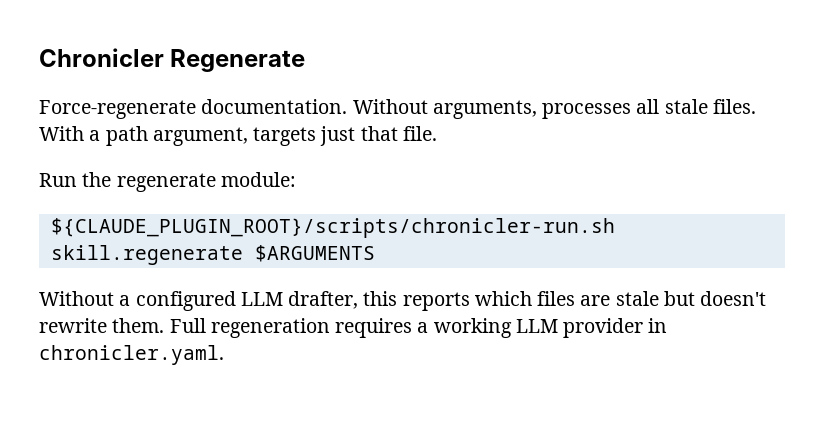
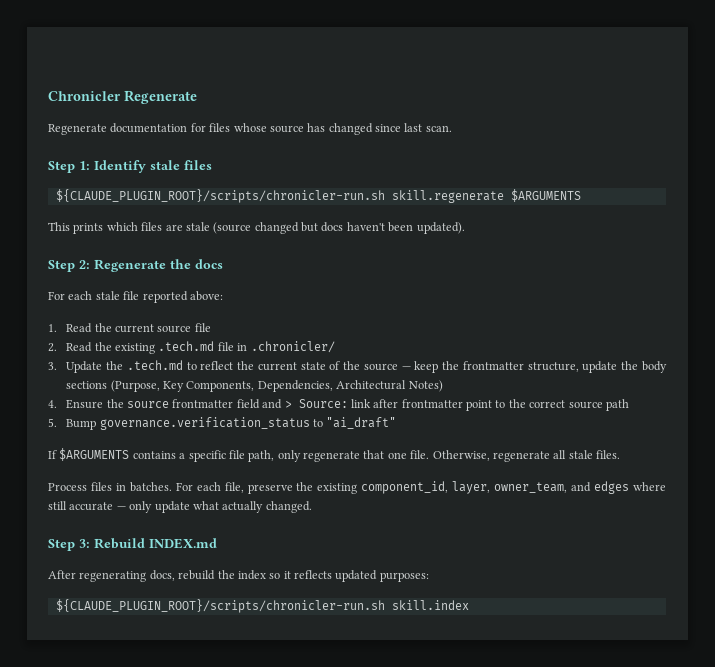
[39,99,756,119] [39,126,437,146] [39,172,296,192] [50,218,615,238] [50,245,375,265] [39,291,767,311] [39,318,668,338] [39,345,224,365] Force-regenerate documentation. Without arguments, processes all stale files. With a path argument, targets just that file. // Run the regenerate module: // ${CLAUDE_PLUGIN_ROOT}/scripts/chronicler-run.sh skill.regenerate $ARGUMENTS // Without a configured LLM drafter, this reports which files are stale but doesn't rewrite them. Full regeneration requires a working LLM provider in chronicler.yaml. -> [48,123,452,135] [48,160,212,173] [55,189,581,203] [48,222,465,234] [48,259,223,272] [48,291,223,303] [48,323,211,333] [48,341,335,354] [48,360,667,373] [66,380,443,392] [48,399,629,411] [48,417,397,430] [48,448,620,462] [48,481,666,494] [48,501,312,513] [48,538,217,551] [48,570,429,582] [55,599,469,613] Regenerate documentation for files whose source has changed since last scan. // Step 1: Identify stale files // ${CLAUDE_PLUGIN_ROOT}/scripts/chronicler-run.sh skill.regenerate $ARGUMENTS // This prints which files are stale (source changed but docs haven't been updated). // Step 2: Regenerate the docs // For each stale file reported above: // 1. Read the current source file // 2. Read the existing .tech.md file in .chronicler/ // 3. Update the .tech.md to reflect the current state of the source — keep the frontmatter structure, update the body sections (Purpose, Key Components, Dependencies, Architectural Notes) // 4. Ensure the source frontmatter field and > Source: link after frontmatter point to the correct source path // 5. Bump governance.verification_status to "ai_draft" // If $ARGUMENTS contains a specific file path, only regenerate that one file. Otherwise, regenerate all stale files. // Process files in batches. For each file, preserve the existing component_id, layer, owner_team, and edges where still accurate — only update what actually changed. // Step 3: Rebuild INDEX.md // After regenerating docs, rebuild the index so it reflects updated purposes: // ${CLAUDE_PLUGIN_ROOT}/scripts/chronicler-run.sh skill.index

